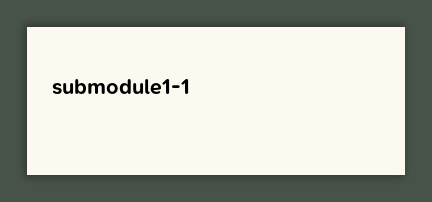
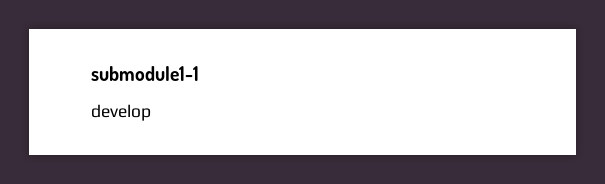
(190, 87) none -> [91,104,151,121] // develop

